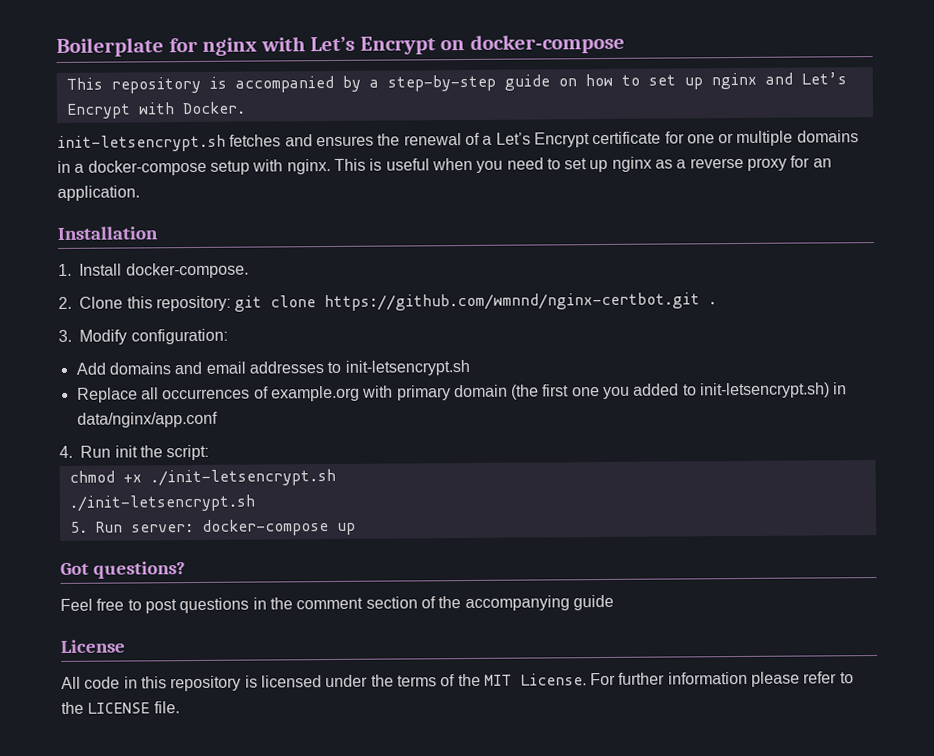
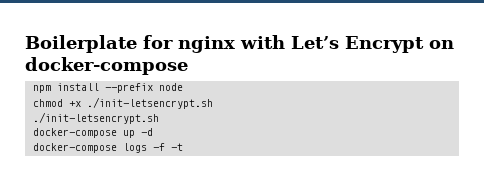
[65,72,847,94] [65,101,246,119] [57,130,859,152] [57,155,832,176] [57,185,140,201] [57,226,158,240] [58,262,249,279] [58,292,718,312] [58,328,228,345] [75,359,470,376] [76,382,848,403] [76,411,218,428] [59,444,210,461] This repository is accompanied by a step-by-step guide on how to set up nginx and Let’s Encrypt with Docker. // init-letsencrypt.sh fetches and ensures the renewal of a Let’s Encrypt certificate for one or multiple domains in a docker-compose setup with nginx. This is useful when you need to set up nginx as a reverse proxy for an application. // Installation // 1. Install docker-compose. // 2. Clone this repository: git clone https://github.com/wmnnd/nginx-certbot.git . // 3. Modify configuration: // Add domains and email addresses to init-letsencrypt.sh // Replace all occurrences of example.org with primary domain (the first one you added to init-letsencrypt.sh) in data/nginx/app.conf // 4. Run init the script: -> [32,83,183,93] npm install --prefix node
[69,521,194,533] 5. Run server: -> (159, 118) none
[60,561,187,579] [60,594,614,614] [60,639,126,653] [61,671,854,692] [61,701,180,714] // Got questions? // Feel free to post questions in the comment section of the accompanying guide // License // All code in this repository is licensed under the terms of the MIT License. For further information please refer to the LICENSE file. -> [140,128,153,136] [32,143,183,153] -d // docker-compose logs -f -t

